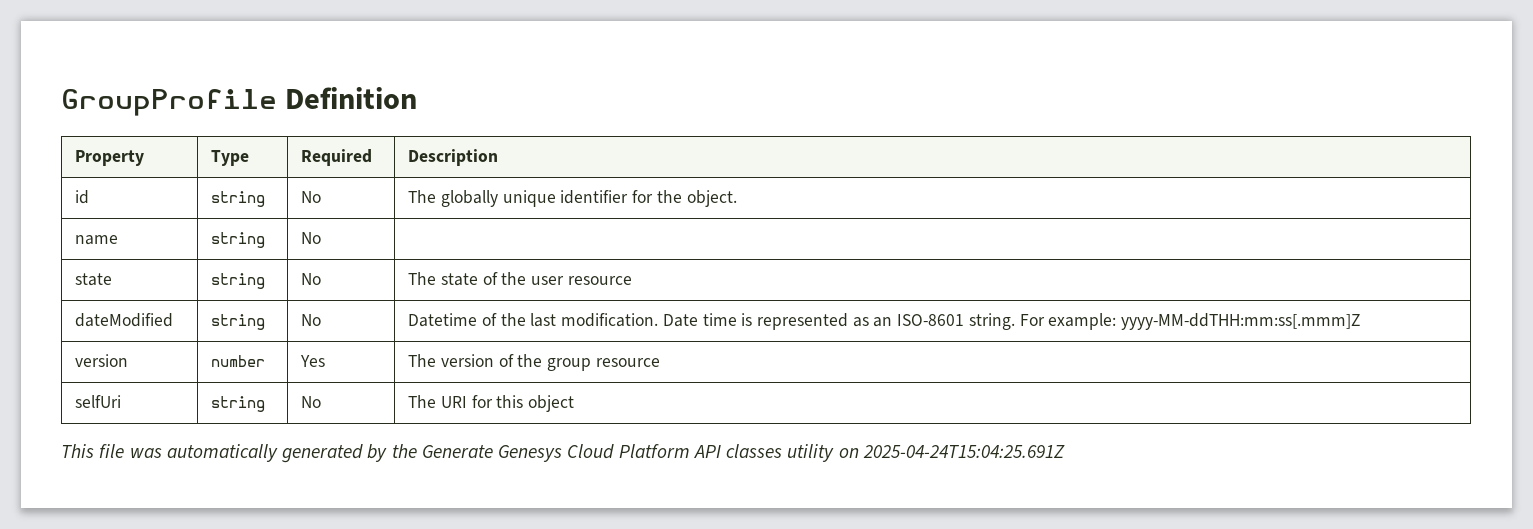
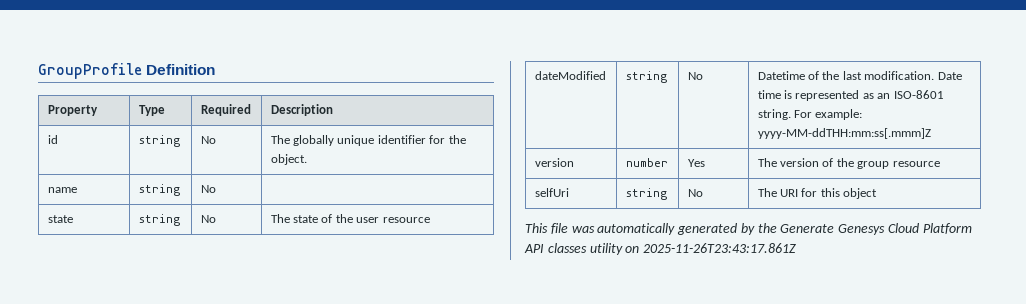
[862,445,1065,458] 2025-04-24T15:04:25.691Z -> [643,243,797,253] 2025-11-26T23:43:17.861Z

